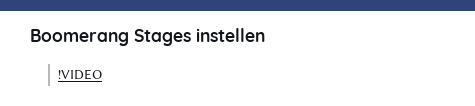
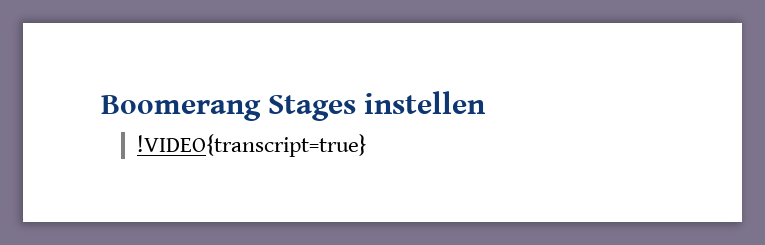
[57,69,102,80] !VIDEO -> [137,134,368,157] !VIDEO{transcript=true}

